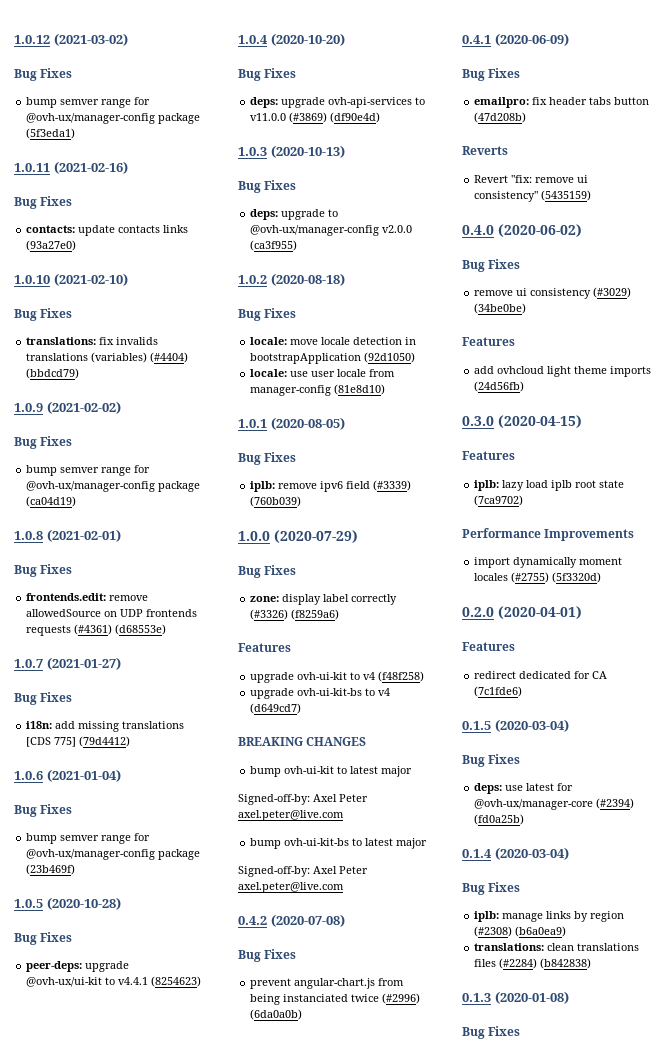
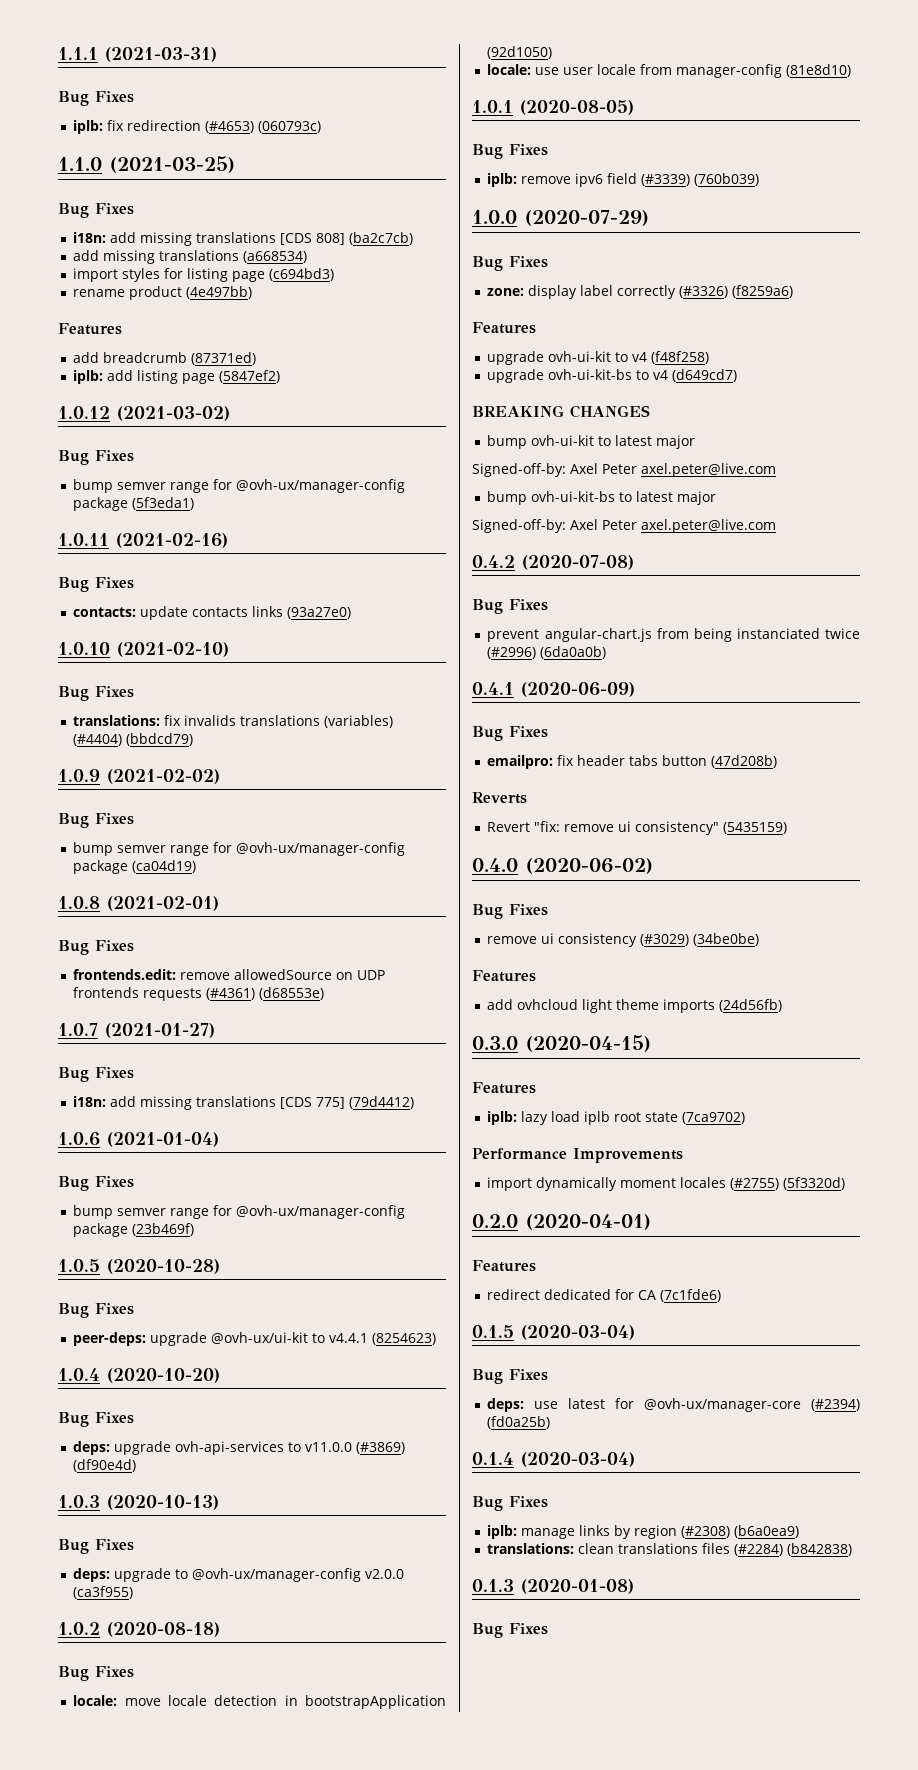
(14, 39) none -> [58,47,217,62] [58,91,134,106] [73,120,322,134] [58,156,235,173] [58,203,134,218] [73,232,414,246] [73,250,308,264] [73,268,335,282] [73,286,253,300] [58,323,122,335] [73,352,257,365] [73,370,281,384] 1.1.1 (2021-03-31) // Bug Fixes // iplb: fix redirection (#4653) (060793c) // 1.1.0 (2021-03-25) // Bug Fixes // i18n: add missing translations [CDS 808] (ba2c7cb) // add missing translations (a668534) // import styles for listing page (c694bd3) // rename product (4e497bb) // Features // add breadcrumb (87371ed) // iplb: add listing page (5847ef2) //

